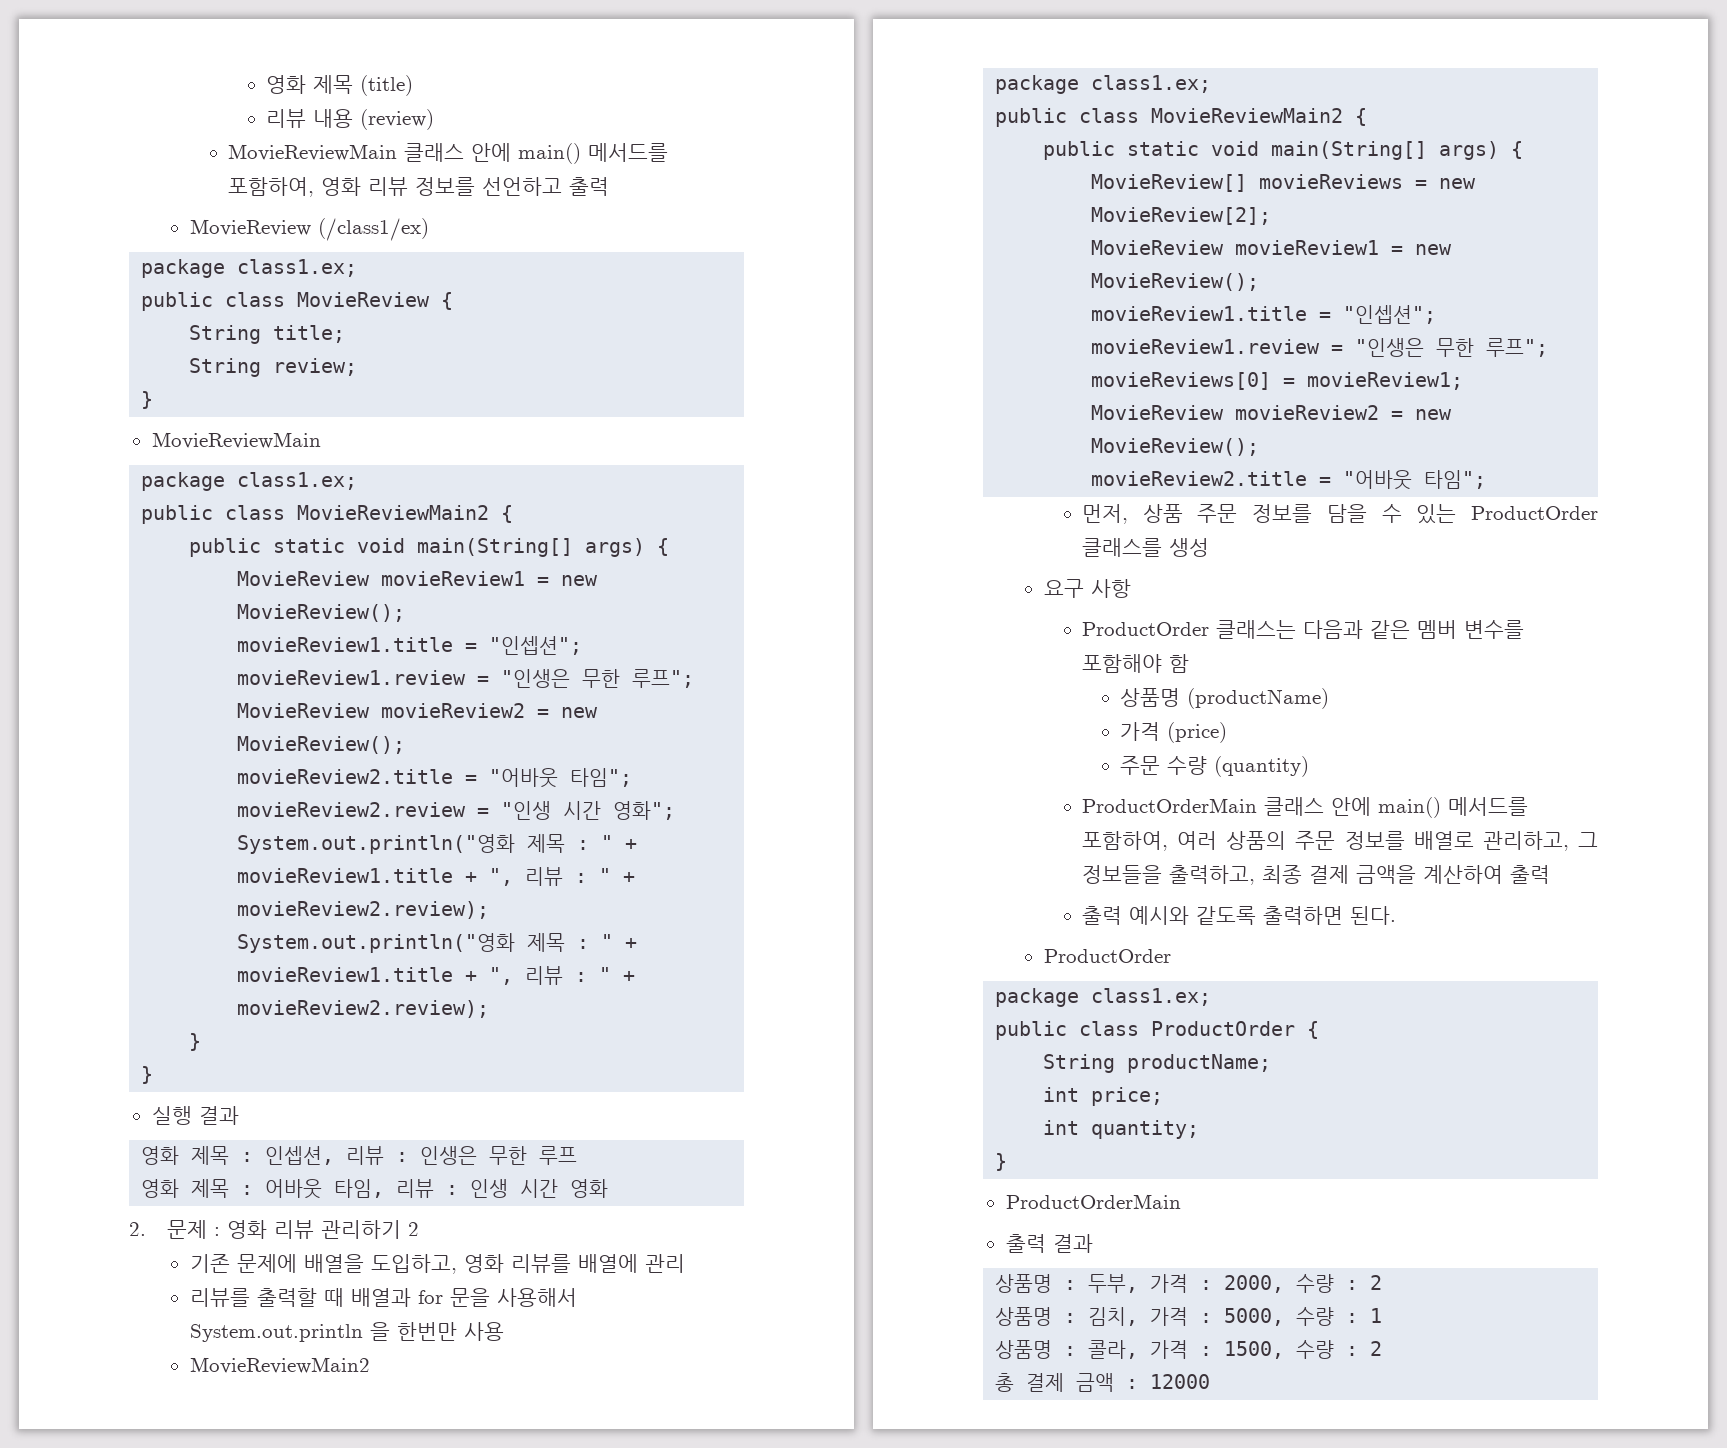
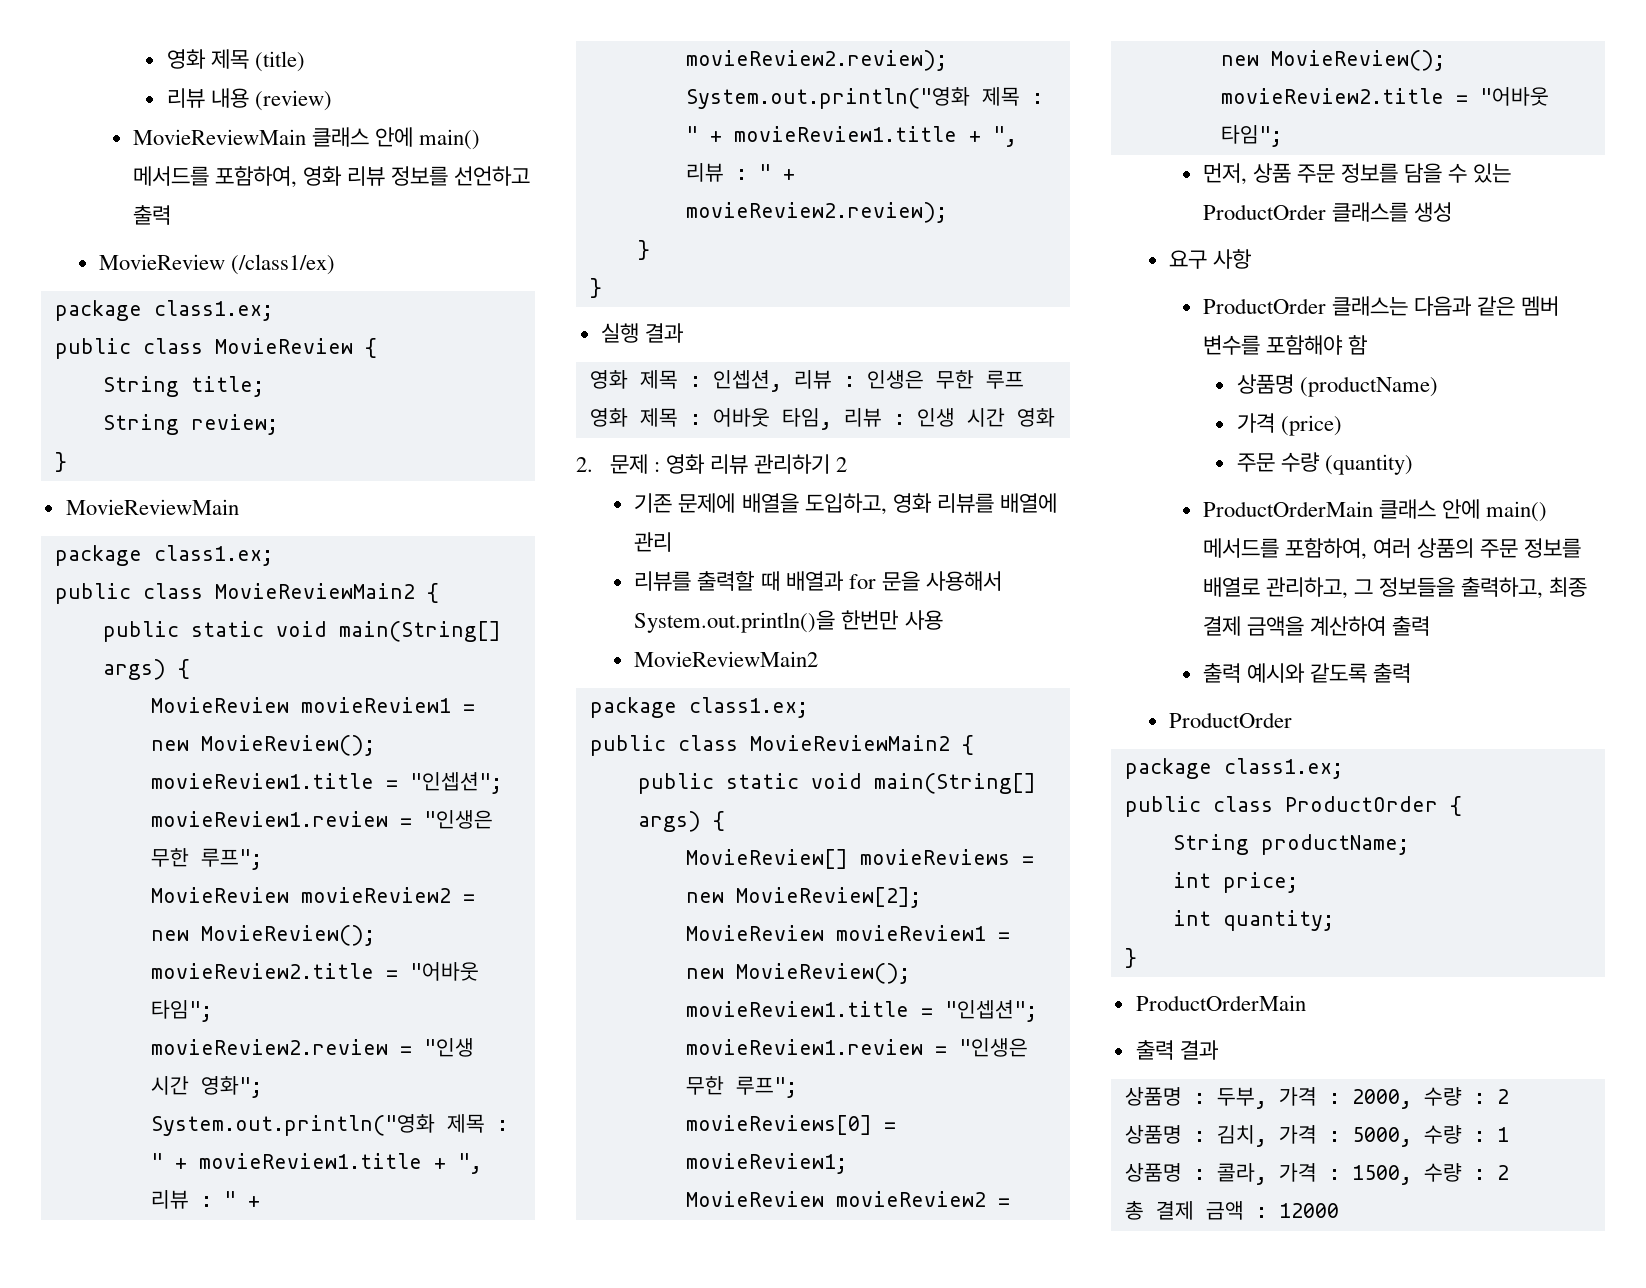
[189,1322,390,1342] System.out.println 을 -> [634,610,836,633] System.out.println()을
[1262,906,1396,925] 출력하면 된다. -> [1373,663,1412,683] 출력

